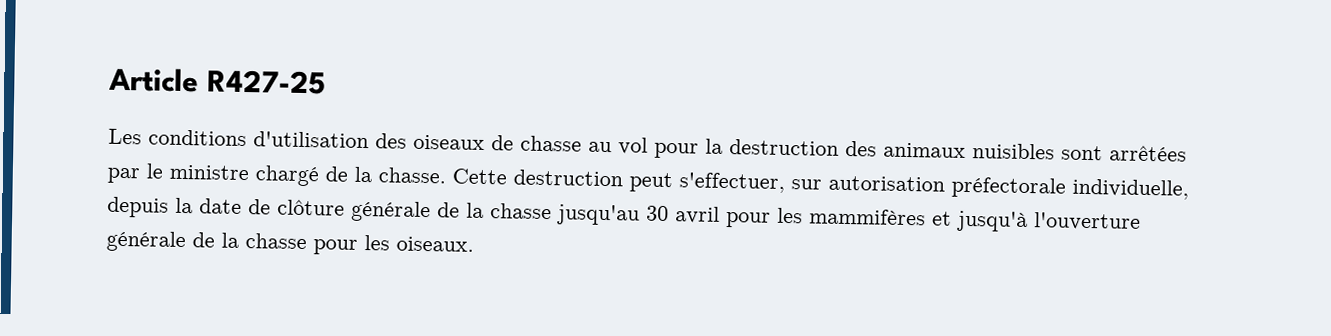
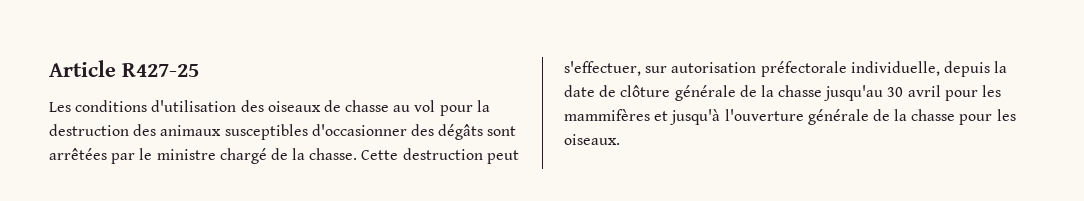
[972,143,1055,160] nuisibles -> [224,124,484,140] susceptibles d'occasionner des dégâts

